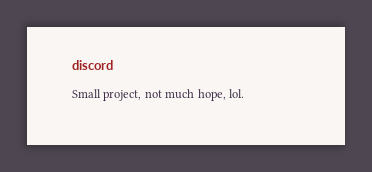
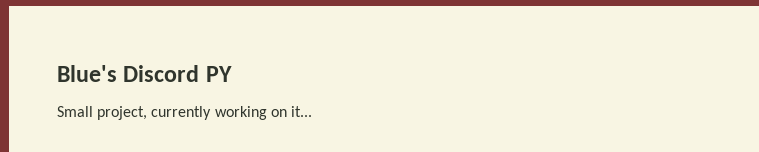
[72,60,113,70] discord -> [57,65,232,82] Blue's Discord PY
[144,89,244,101] not much hope, lol. -> [151,106,312,120] currently working on it...

